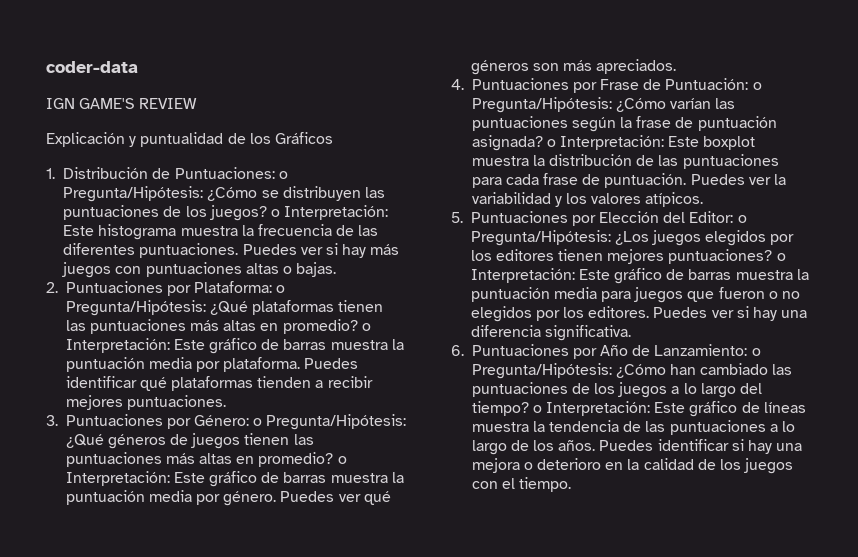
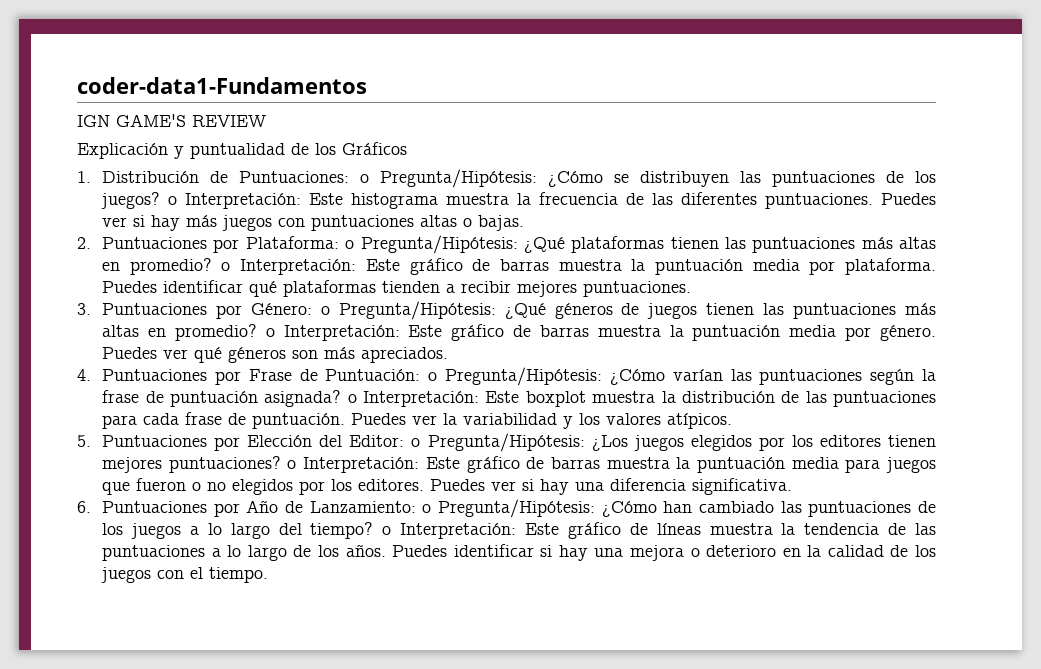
[46,61,138,73] coder-data -> [77,77,367,94] coder-data1-Fundamentos

